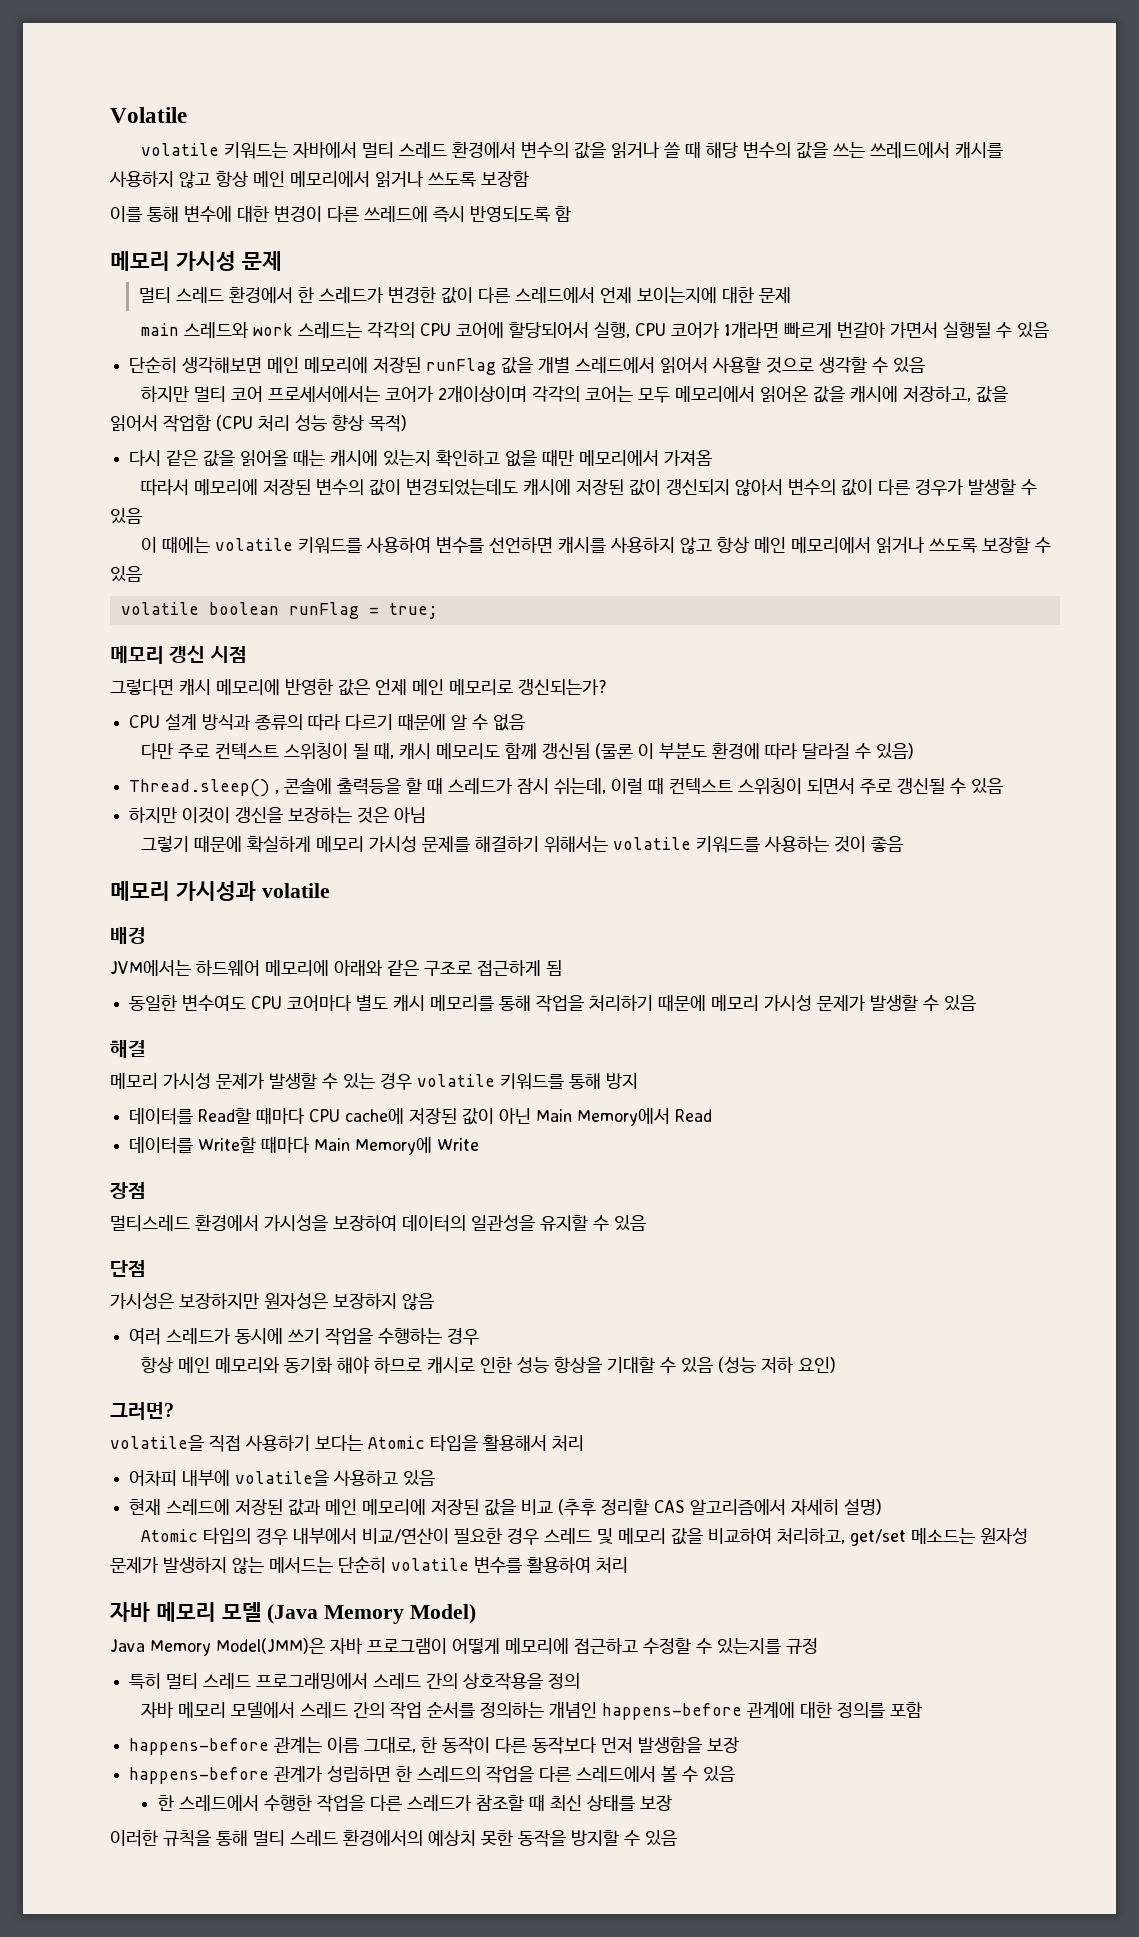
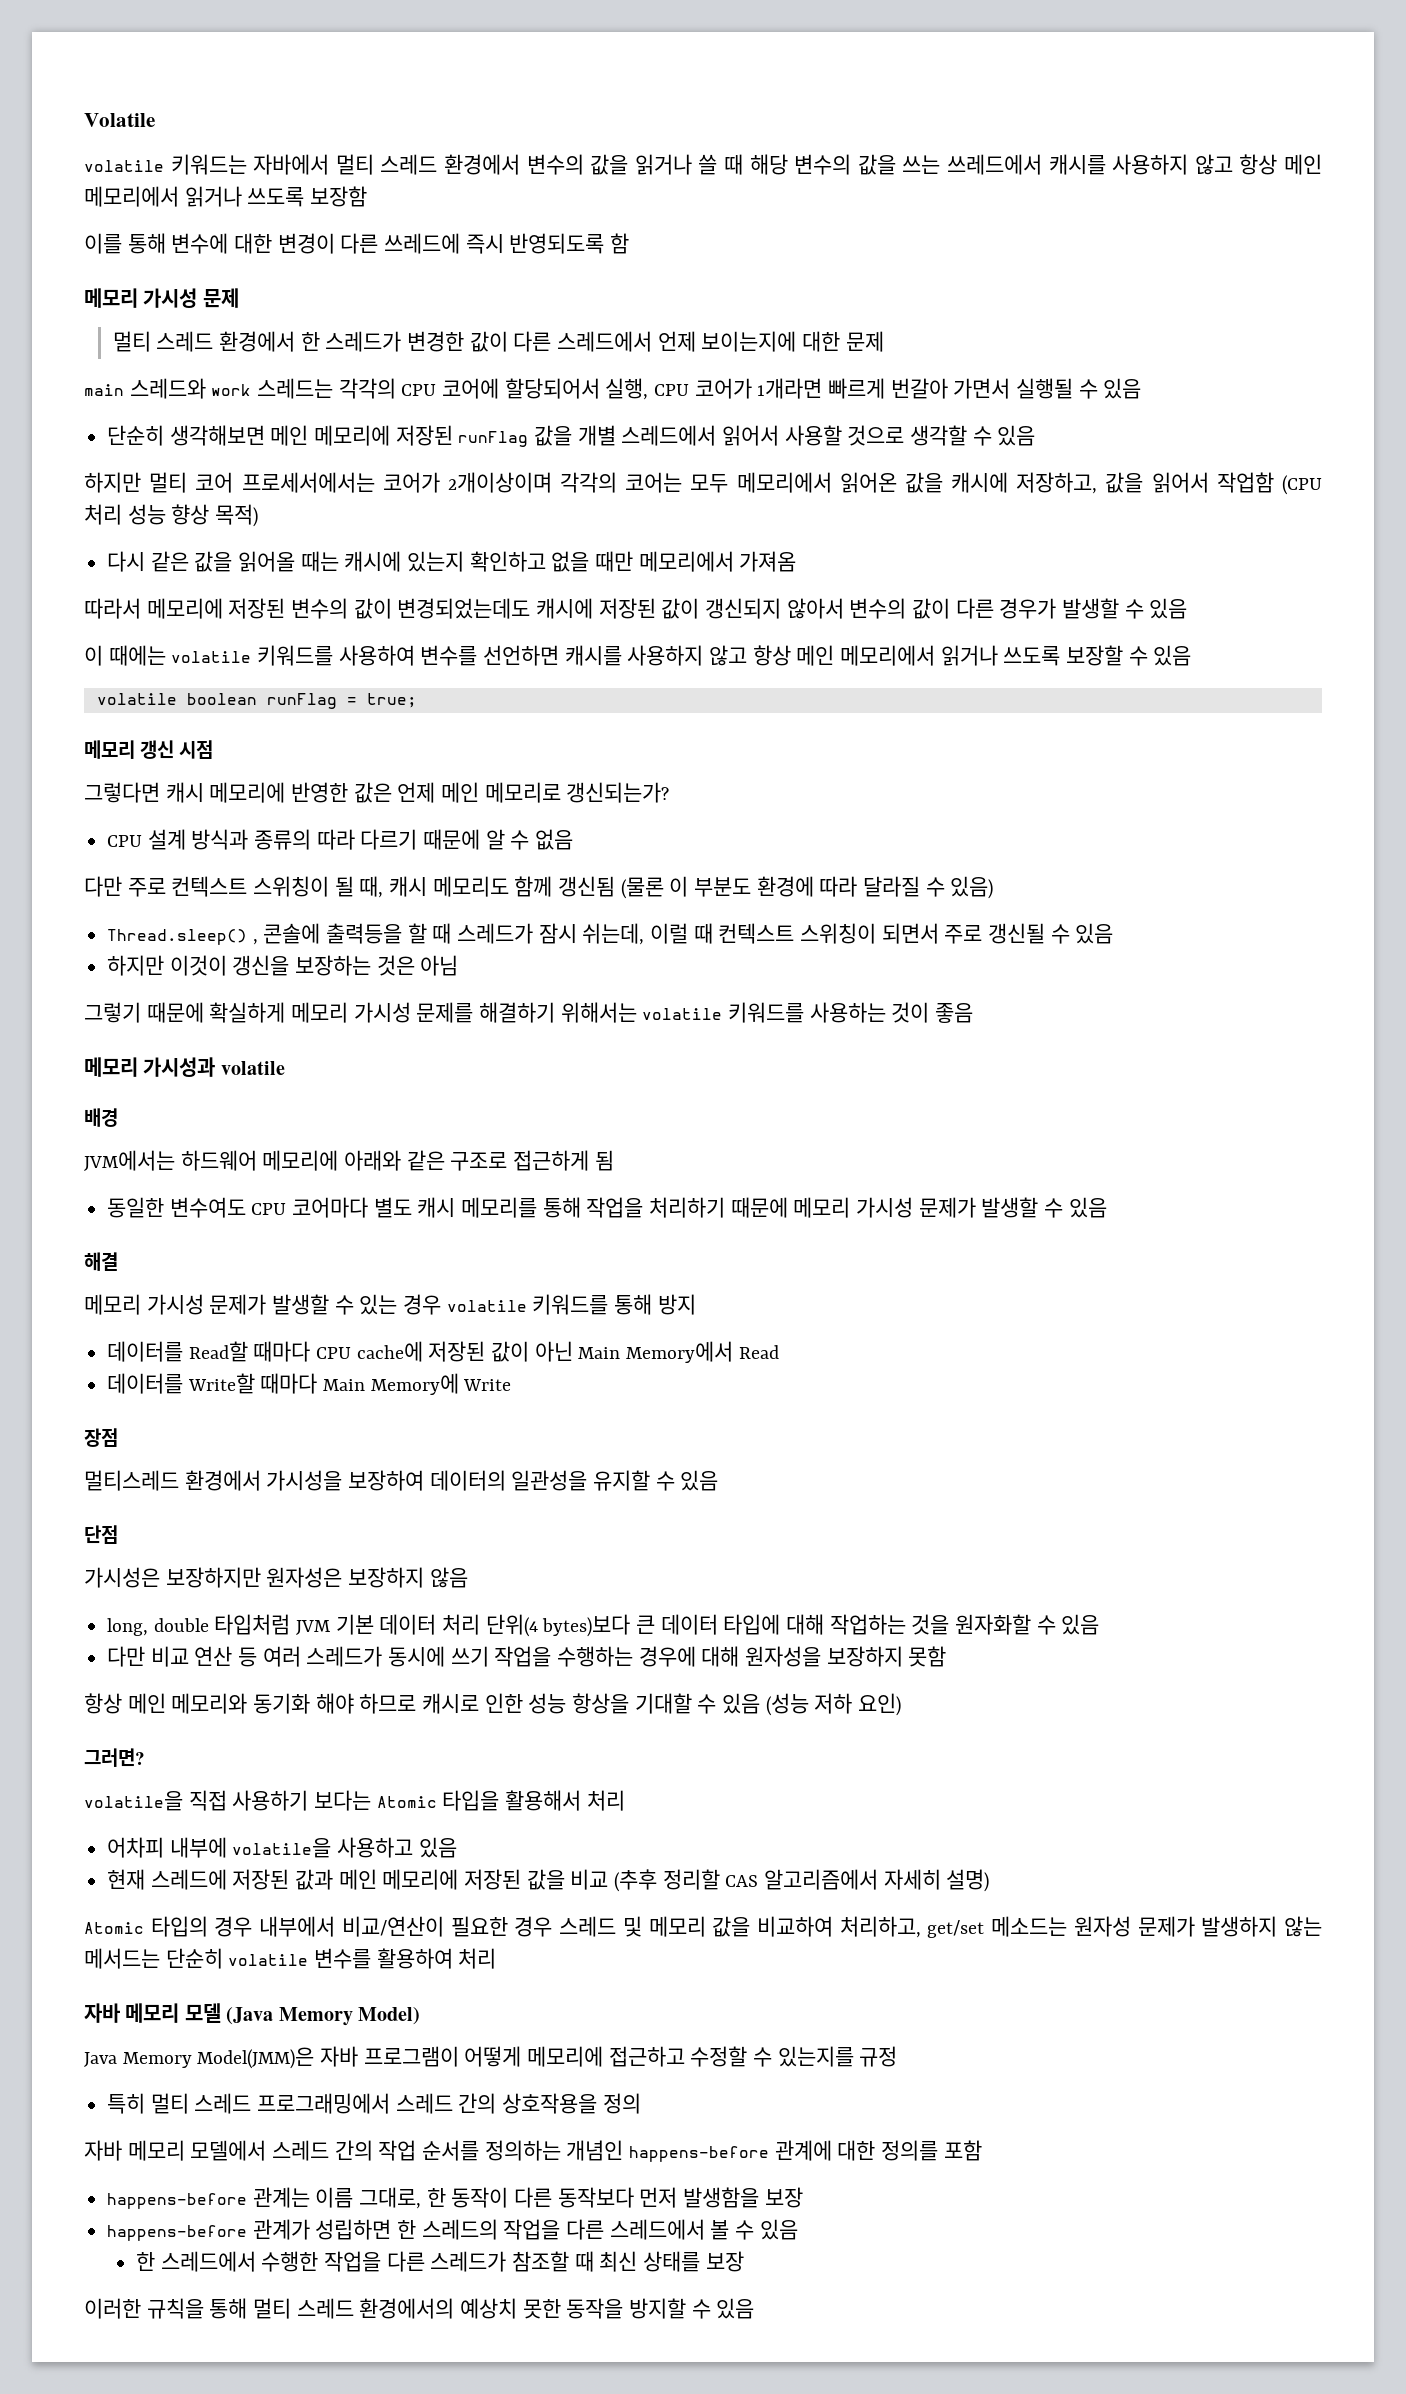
(434, 1301) none -> [107,1614,1100,1637] [107,1646,258,1667] long, double 타입처럼 JVM 기본 데이터 처리 단위(4 bytes)보다 큰 데이터 타입에 대해 작업하는 것을 원자화할 수 있음 // 다만 비교 연산 등
[447,1328,480,1345] 경우 -> [638,1646,947,1667] 경우에 대해 원자성을 보장하지 못함

